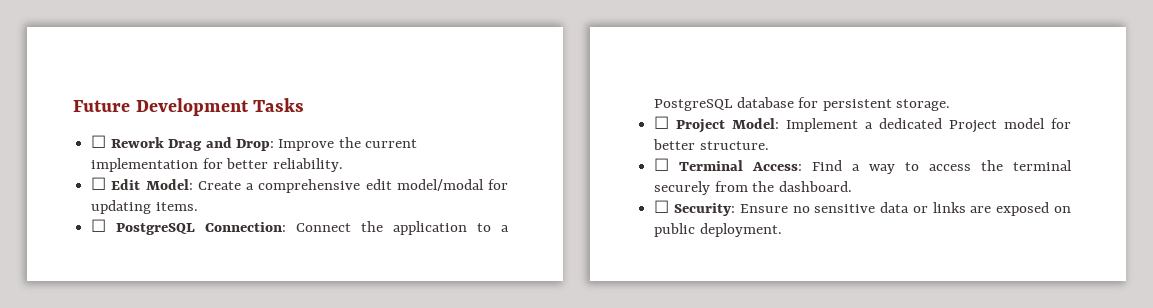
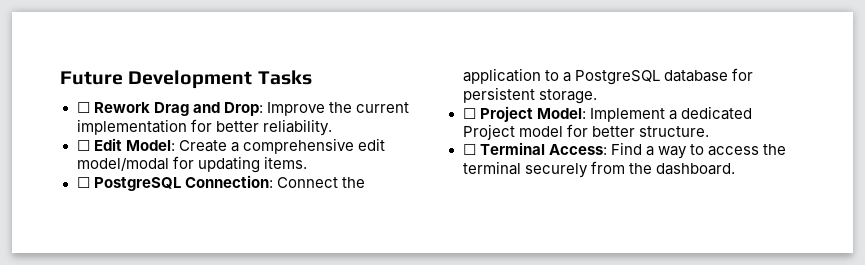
[654,200,1072,216] [654,223,782,237] // ☐ Security: Ensure no sensitive data or links are exposed on public deployment. -> (735, 169) none

